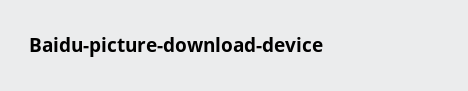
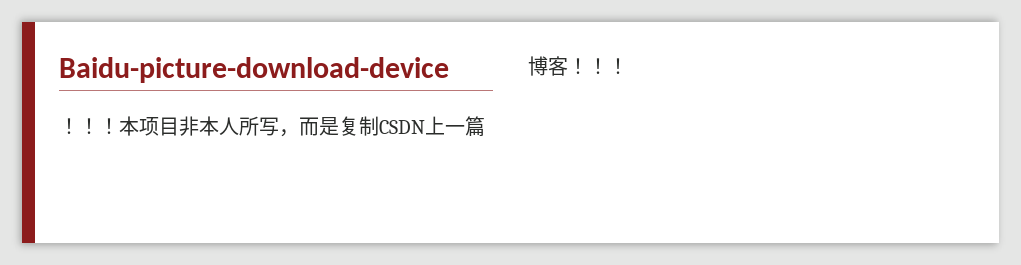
(323, 47) none -> [59,116,485,137] [528,56,628,76] // ！！！本项目非本人所写，而是复制CSDN上一篇博客！！！

